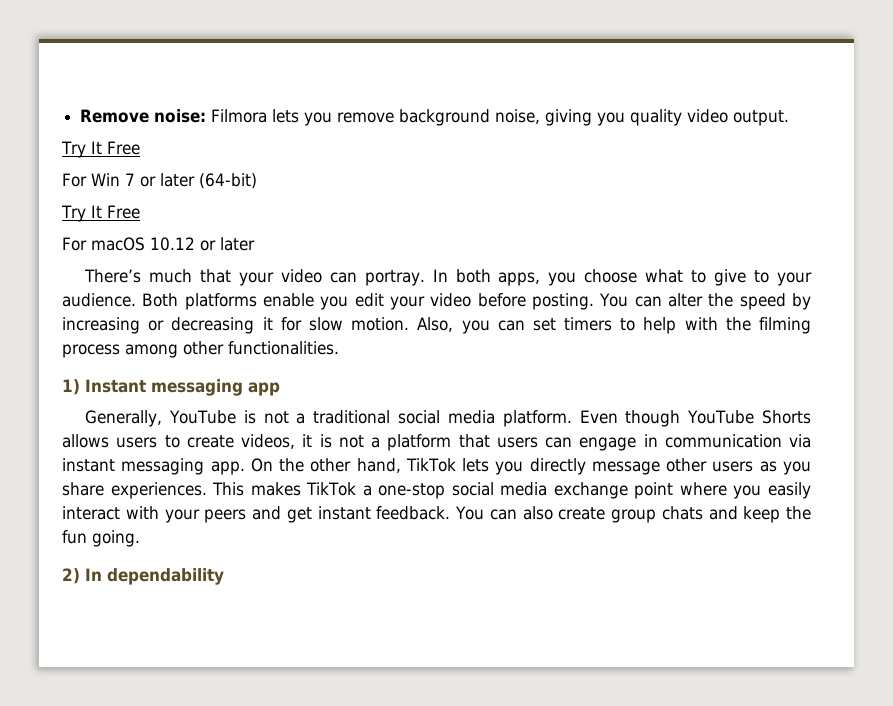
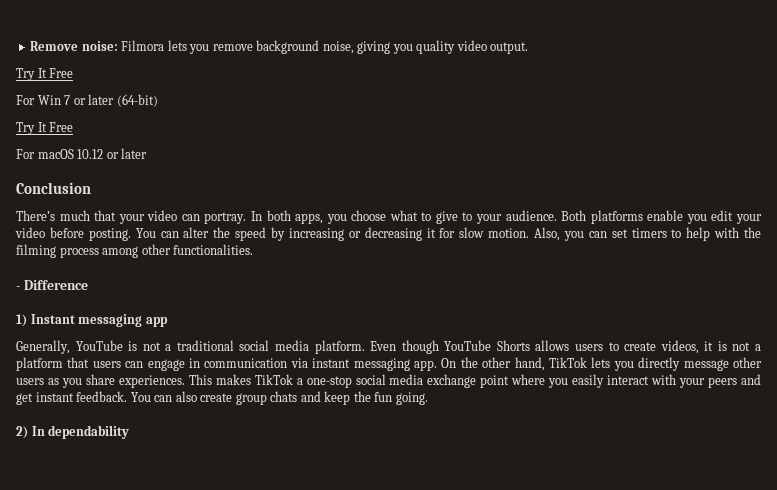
(255, 244) none -> [16,182,91,194] // Conclusion
(339, 348) none -> [16,280,88,290] // - Difference

